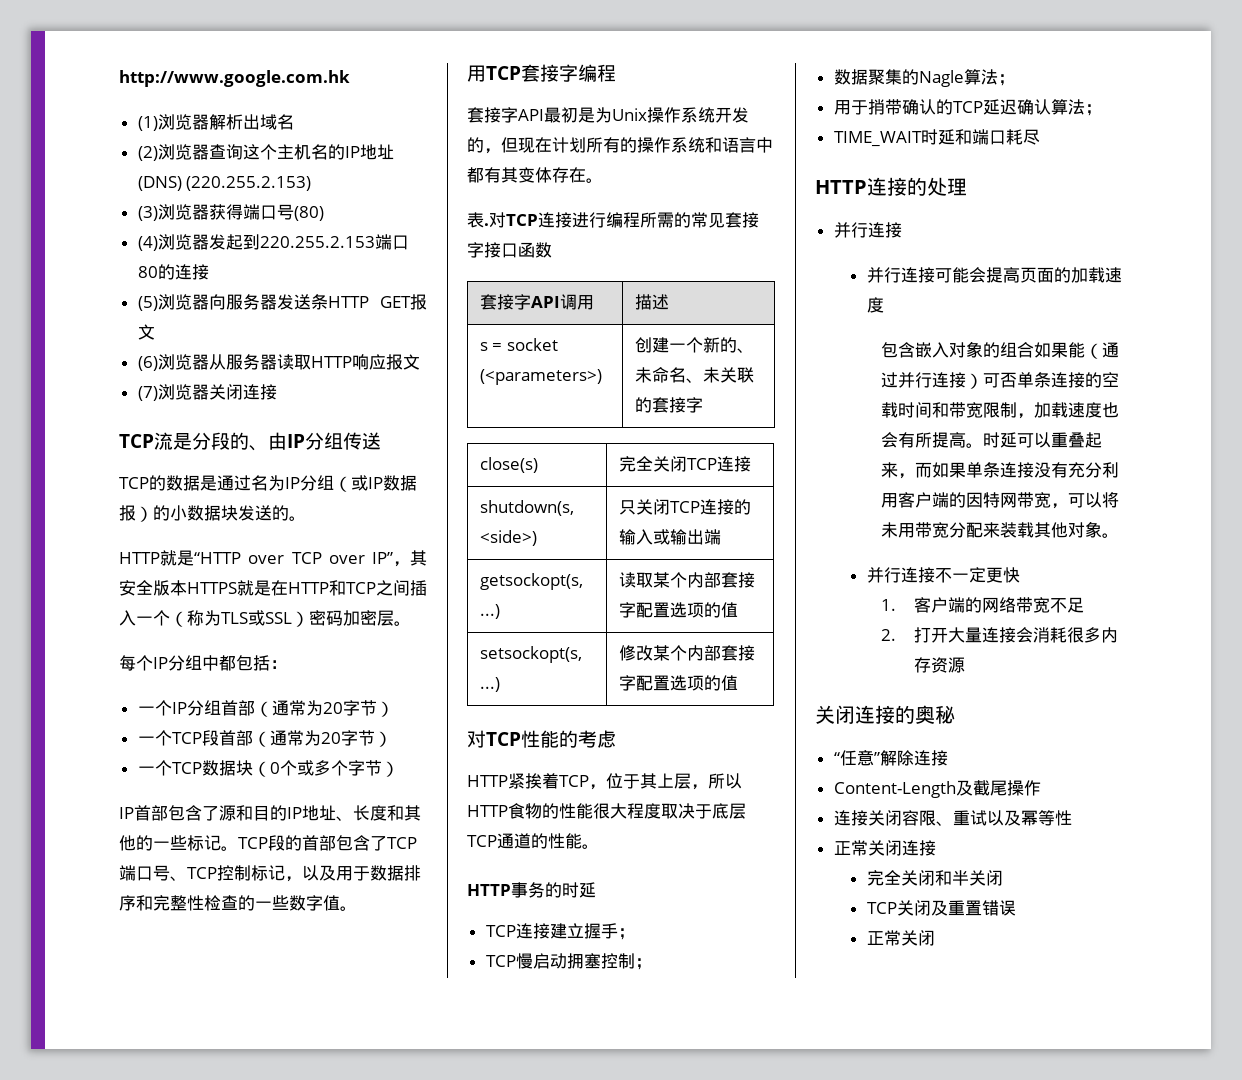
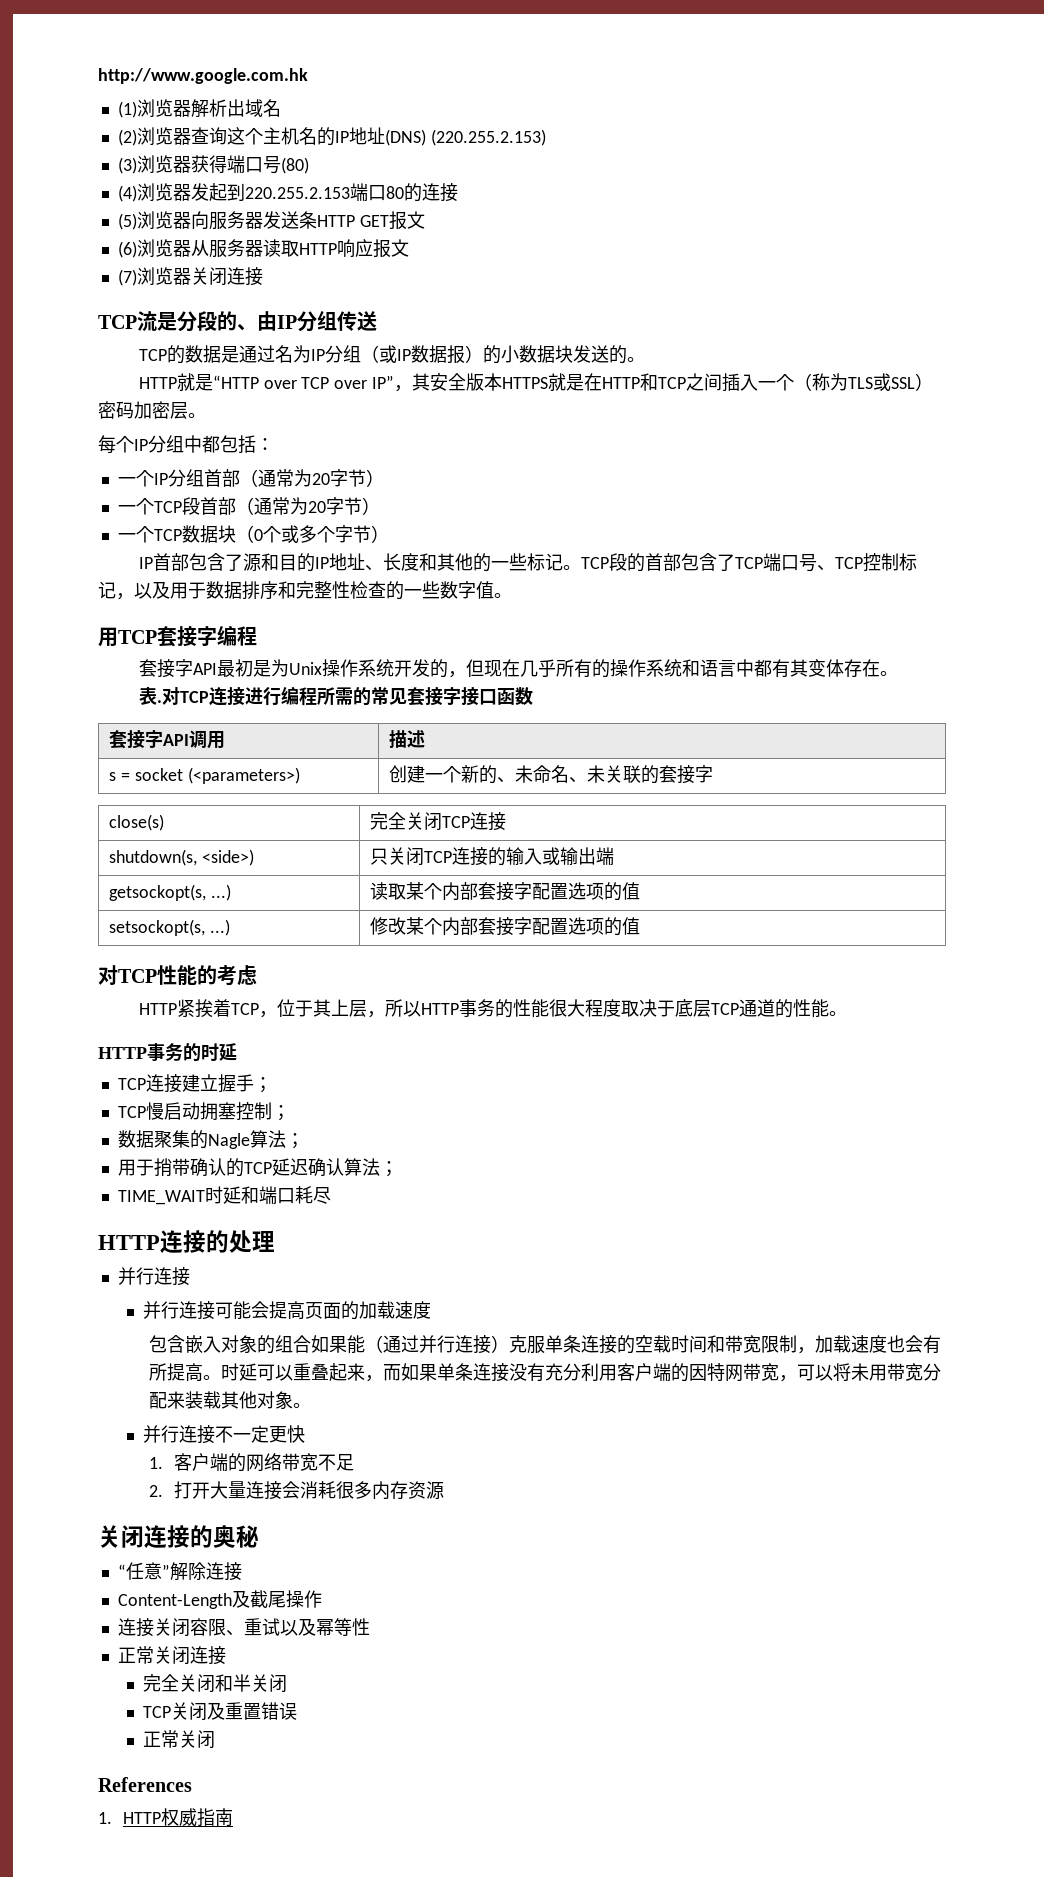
[552,137,586,153] 计划 -> [519,659,556,677] 几乎
[508,803,542,819] 食物 -> [458,999,495,1017] 事务
[983,372,1018,388] 可否 -> [508,1335,545,1354] 克服
(935, 938) none -> [98,1777,192,1792] [98,1808,234,1827] // References // 1. HTTP权威指南

